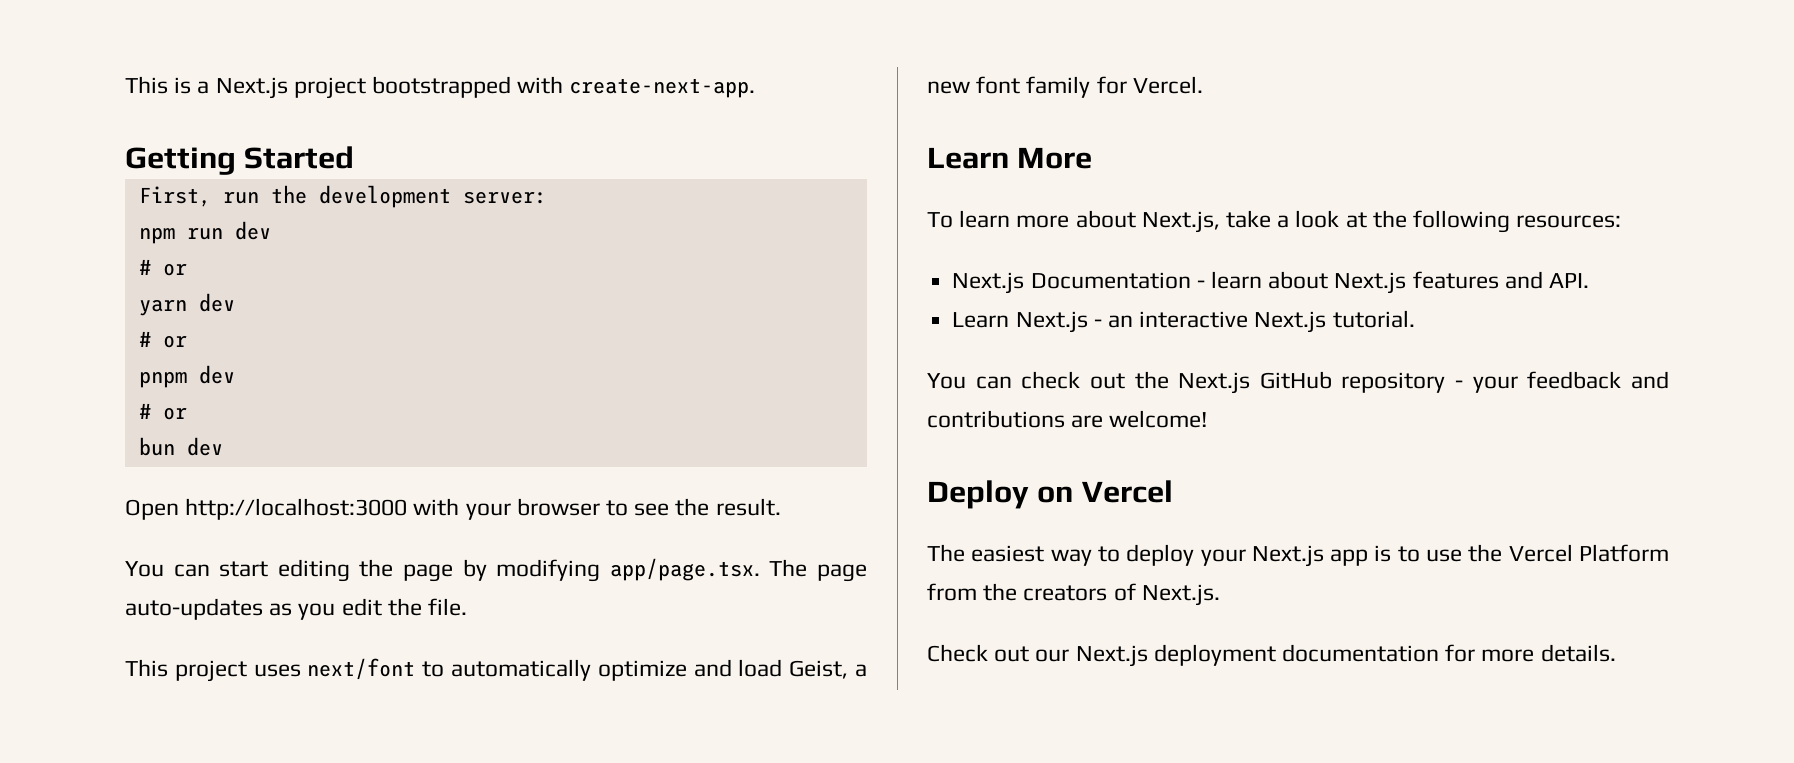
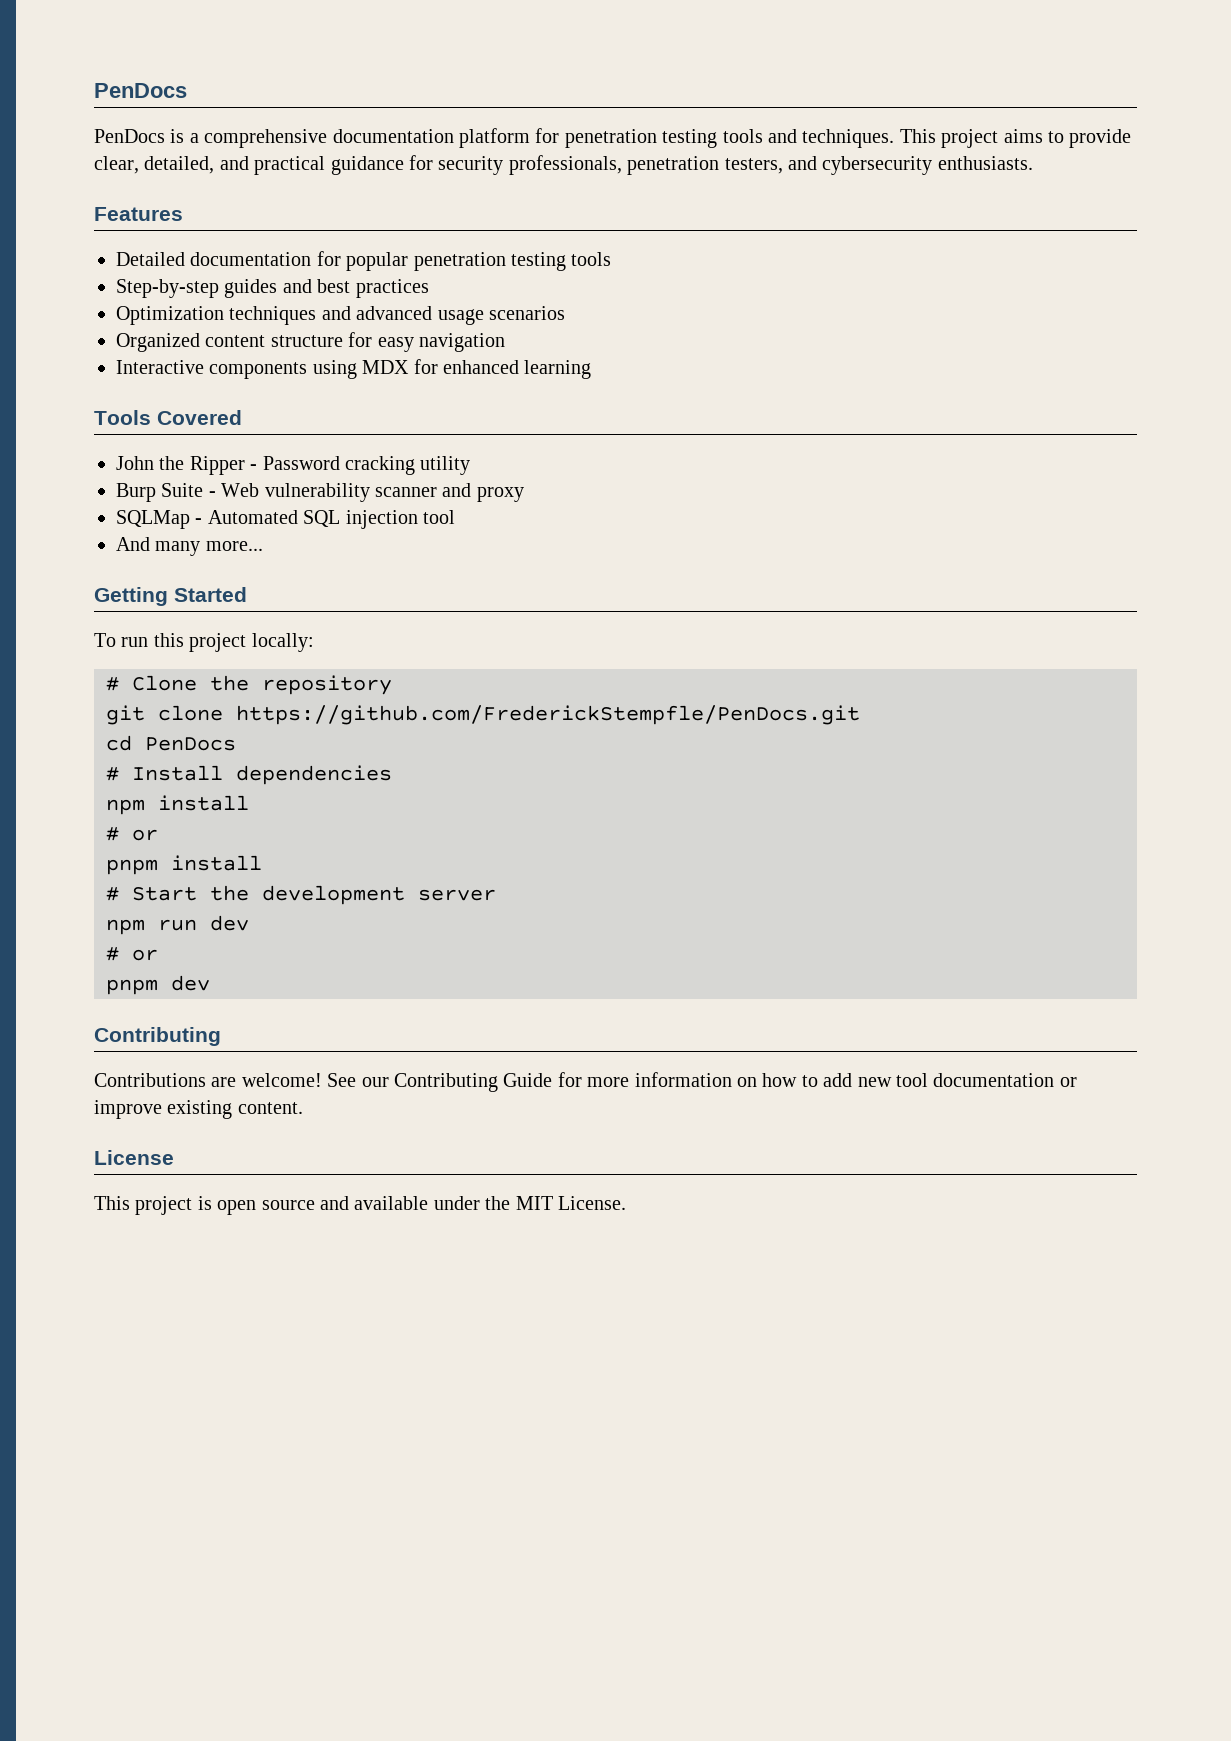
[125,76,756,99] [125,146,355,175] [138,186,259,207] This is a Next.js project bootstrapped with create-next-app. // Getting Started // First, run -> [94,83,187,98] [94,128,1132,148] [94,155,1033,175] [94,207,183,221] [116,251,612,271] [116,279,429,298] [116,306,565,325] [116,332,505,352] [116,359,592,379] [94,410,242,425] [116,456,471,475] [116,483,524,502] [116,510,455,529] [116,537,263,556] [94,587,247,606] [94,633,314,652] [106,675,392,695] [106,705,860,725] [106,735,236,751] [106,765,392,785] [106,795,249,815] [106,827,158,841] [106,855,262,875] [106,887,197,901] PenDocs // PenDocs is a comprehensive documentation platform for penetration testing tools and techniques. This project aims to provide clear, detailed, and practical guidance for security professionals, penetration testers, and cybersecurity enthusiasts. // Features // Detailed documentation for popular penetration testing tools // Step-by-step guides and best practices // Optimization techniques and advanced usage scenarios // Organized content structure for easy navigation // Interactive components using MDX for enhanced learning // Tools Covered // John the Ripper - Password cracking utility // Burp Suite - Web vulnerability scanner and proxy // SQLMap - Automated SQL injection tool // And many more... // Getting Started // To run this project locally: // # Clone the repository // git clone https://github.com/FrederickStempfle/PenDocs.git // cd PenDocs // # Install dependencies // npm install // # or // pnpm install // # Start
[462,191,547,204] server: -> [418,889,496,901] server
[138,293,235,316] [138,331,187,348] [138,365,235,388] [138,403,187,420] [138,437,223,456] [125,498,781,520] [125,558,868,582] [125,598,468,620] [125,658,867,682] [927,76,1203,98] [927,147,1093,169] [927,210,1622,233] [952,271,1589,294] [952,310,1415,333] [927,371,1669,394] [927,410,1208,428] [927,480,1173,509] [927,544,1669,567] [927,583,1220,606] [927,644,1616,667] yarn dev // # or // pnpm dev // # or // bun dev // Open http://localhost:3000 with your browser to see the result. // You can start editing the page by modifying app/page.tsx. The page auto-updates as you edit the file. // This project uses next/font to automatically optimize and load Geist, a new font family for Vercel. // Learn More // To learn more about Next.js, take a look at the following resources: // Next.js Documentation - learn about Next.js features and API. // Learn Next.js - an interactive Next.js tutorial. // You can check out the Next.js GitHub repository - your feedback and contributions are welcome! // Deploy on Vercel // The easiest way to deploy your Next.js app is to use the Vercel Platform from the creators of Next.js. // Check out our Next.js deployment documentation for more details. -> [106,975,210,995] [94,1027,221,1046] [94,1072,1077,1092] [94,1100,303,1119] [94,1150,174,1165] [94,1196,626,1215] pnpm dev // Contributing // Contributions are welcome! See our Contributing Guide for more information on how to add new tool documentation or improve existing content. // License // This project is open source and available under the MIT License.

